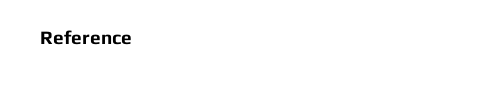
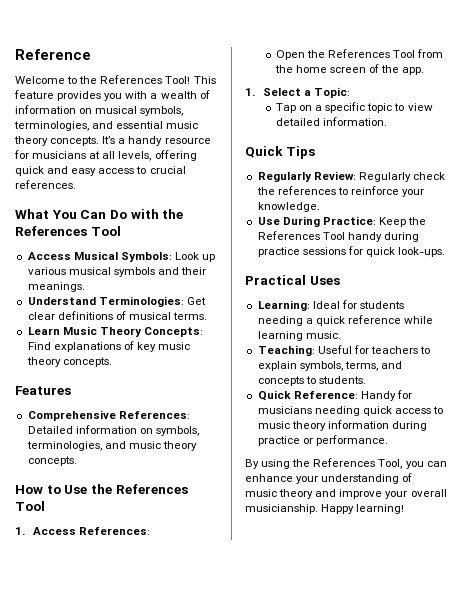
(132, 37) none -> [15,75,216,84] [14,90,210,101] [15,105,184,116] [14,121,199,131] [14,136,211,146] [14,150,197,161] [15,166,186,176] [15,180,76,189] [15,209,184,219] [15,226,121,236] [27,251,216,262] [27,267,207,277] [27,282,85,292] [27,296,206,307] [27,311,208,320] [27,326,203,337] [27,341,191,352] [26,357,112,367] [15,386,71,395] [27,410,190,421] [27,425,199,436] [26,441,197,451] [27,456,77,466] [15,484,188,494] [15,501,45,511] [15,527,151,535] [275,49,444,60] [274,64,425,75] [245,87,351,98] [275,102,433,113] [275,117,388,126] [245,146,315,159] [257,171,445,182] [256,186,425,197] [257,202,320,212] [257,216,427,227] [257,231,419,242] [257,246,446,257] [245,275,340,285] [257,300,404,311] [257,315,434,326] [257,331,341,341] [257,345,431,356] [257,361,402,371] [257,376,366,386] [257,390,412,401] [257,406,444,416] [257,420,427,431] [257,435,388,446] [245,458,447,469] [245,473,413,484] [245,489,447,499] [245,504,405,514] // Welcome to the References Tool! This feature provides you with a wealth of information on musical symbols, terminologies, and essential music theory concepts. It’s a handy resource for musicians at all levels, offering quick and easy access to crucial references. // What You Can Do with the References Tool // Access Musical Symbols: Look up various musical symbols and their meanings. // Understand Terminologies: Get clear definitions of musical terms. // Learn Music Theory Concepts: Find explanations of key music theory concepts. // Features // Comprehensive References: Detailed information on symbols, terminologies, and music theory concepts. // How to Use the References Tool // 1. Access References: // Open the References Tool from the home screen of the app. // 1. Select a Topic: // Tap on a specific topic to view detailed information. // Quick Tips // Regularly Review: Regularly check the references to reinforce your knowledge. // Use During Practice: Keep the References Tool handy during practice sessions for quick look-ups. // Practical Uses // Learning: Ideal for students needing a quick reference while learning music. // Teaching: Useful for teachers to explain symbols, terms, and concepts to students. // Quick Reference: Handy for musicians needing quick access to music theory information during practice or performance. // By using the References Tool, you can enhance your understanding of music theory and improve your overall musicianship. Happy learning!

